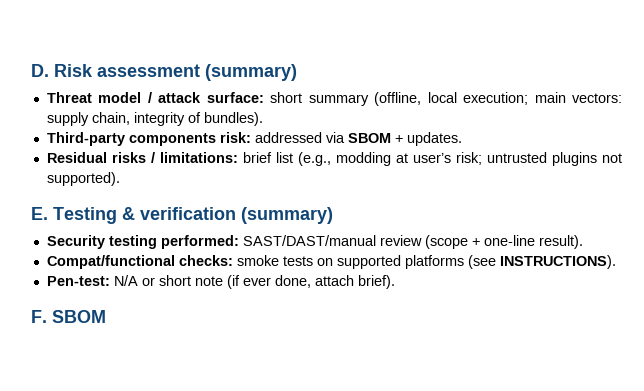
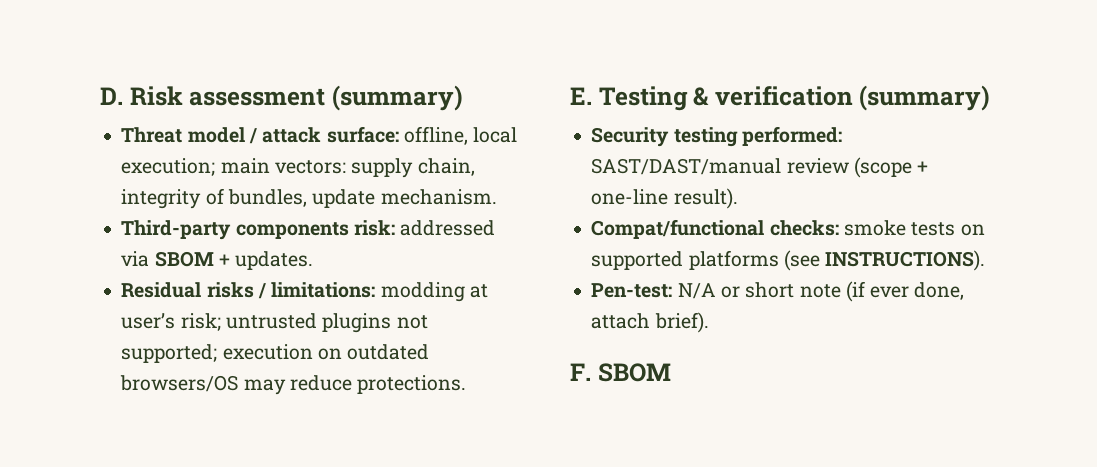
[270,92,422,106] short summary (offline, -> [403,126,468,145] offline,
[203,112,263,126] bundles). -> [227,189,497,208] bundles, update mechanism.
[242,152,331,166] brief list (e.g., -> (376, 290) none
[46,172,120,186] supported). -> [121,344,430,363] [120,375,467,395] supported; execution on outdated browsers/OS may reduce protections.

